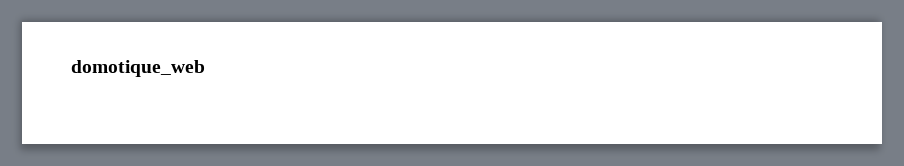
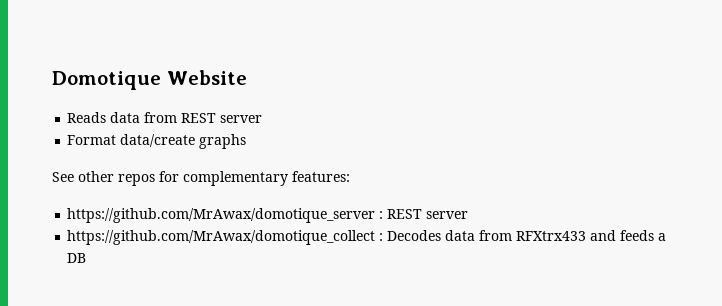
[71,60,205,77] domotique_web -> [52,70,247,90] [67,112,263,123] [67,134,247,149] [52,171,350,186] [67,208,469,223] [67,230,667,245] [67,253,87,263] Domotique Website // Reads data from REST server // Format data/create graphs // See other repos for complementary features: // https://github.com/MrAwax/domotique_server : REST server // https://github.com/MrAwax/domotique_collect : Decodes data from RFXtrx433 and feeds a DB

